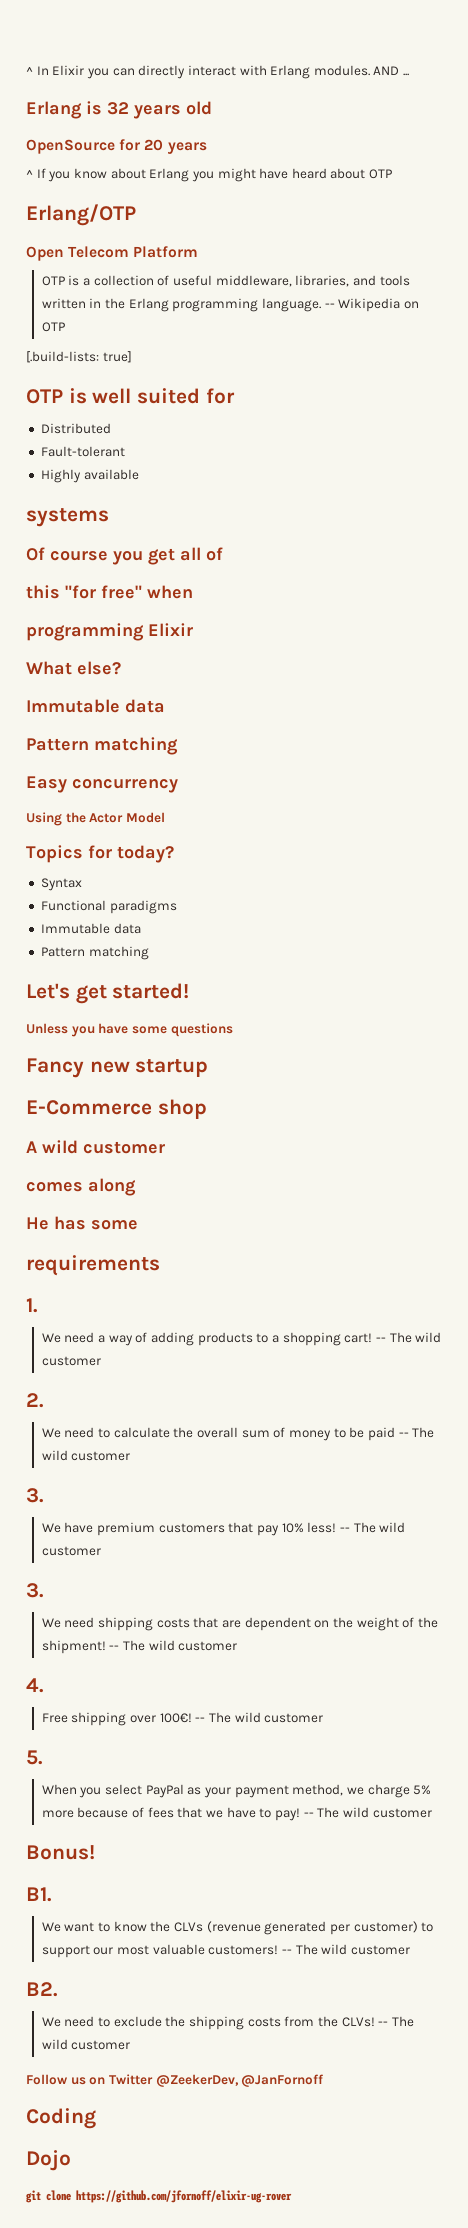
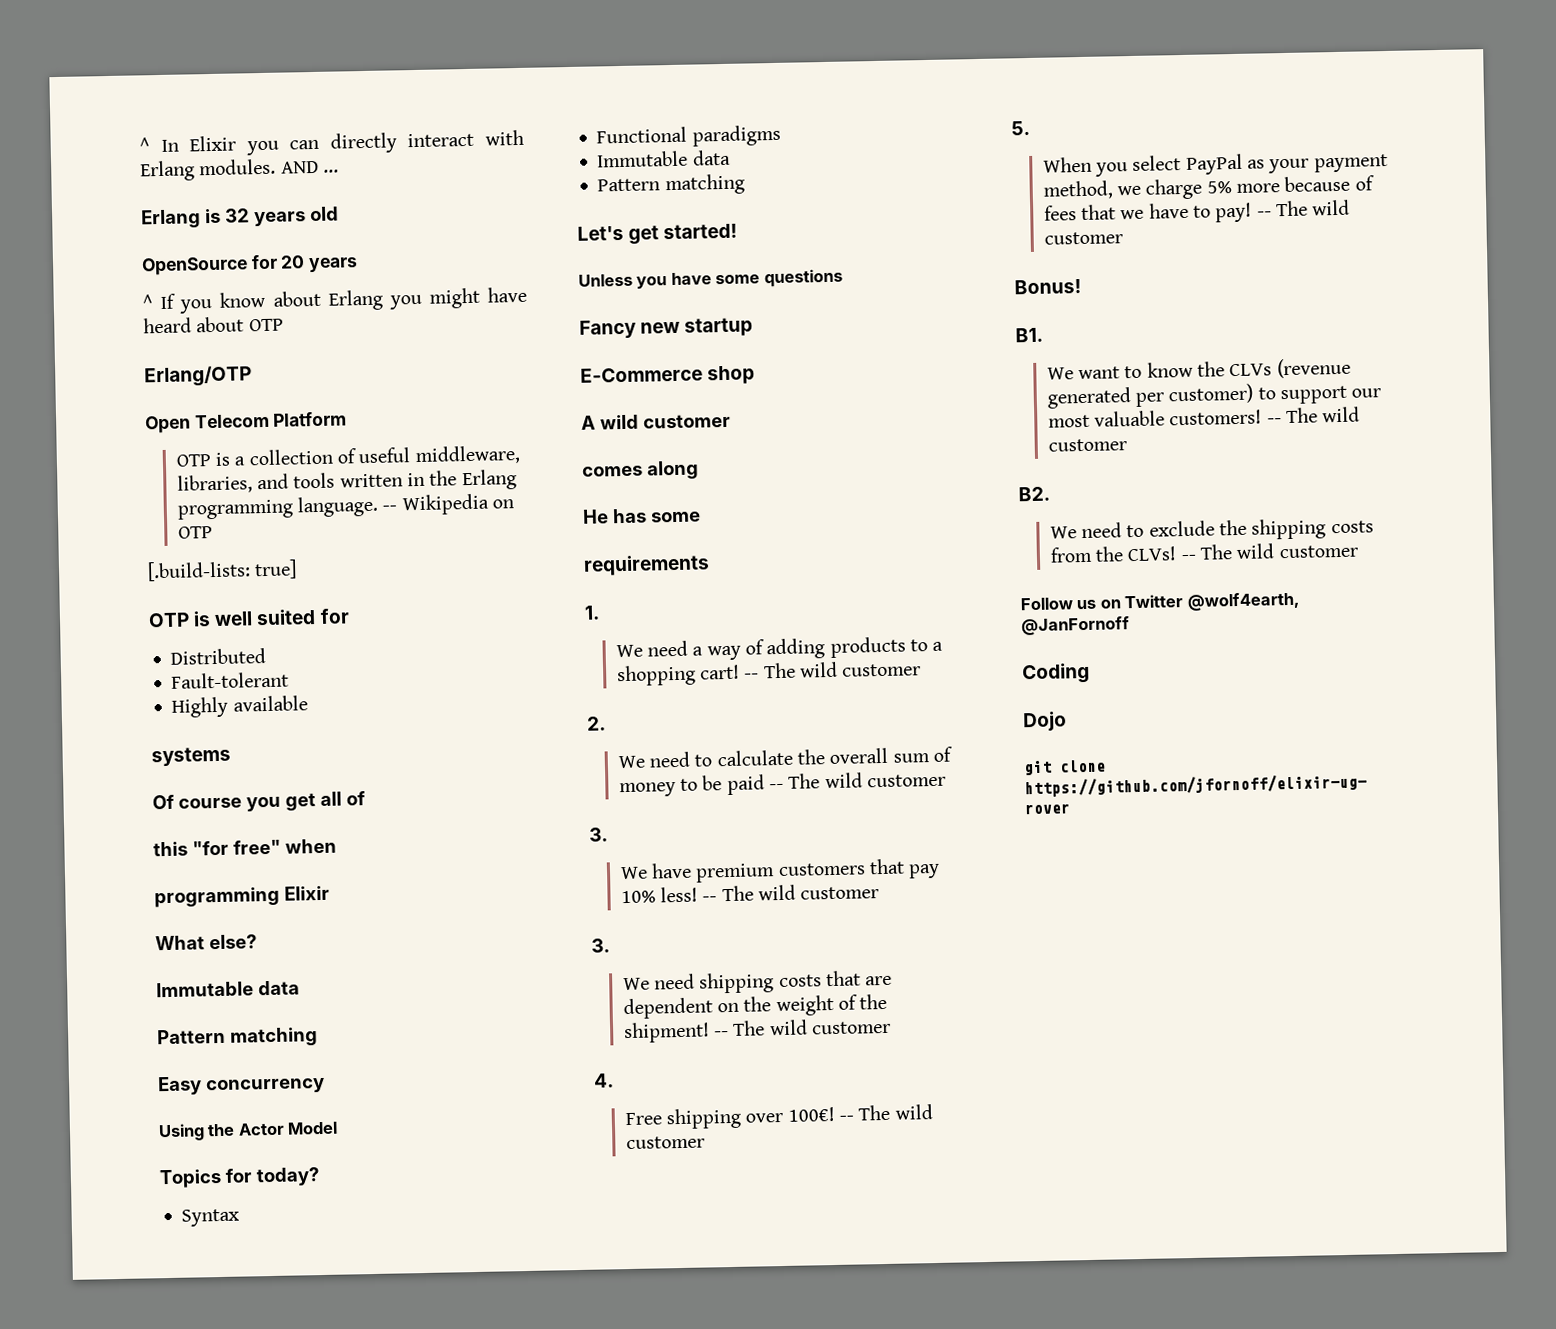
[155,2074,239,2087] @ZeekerDev, -> [1186,591,1301,611] @wolf4earth,

